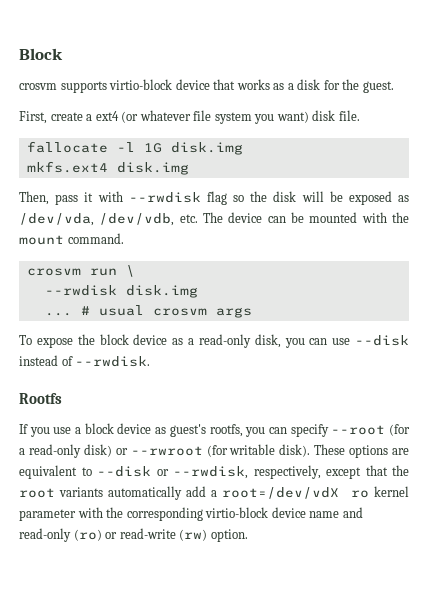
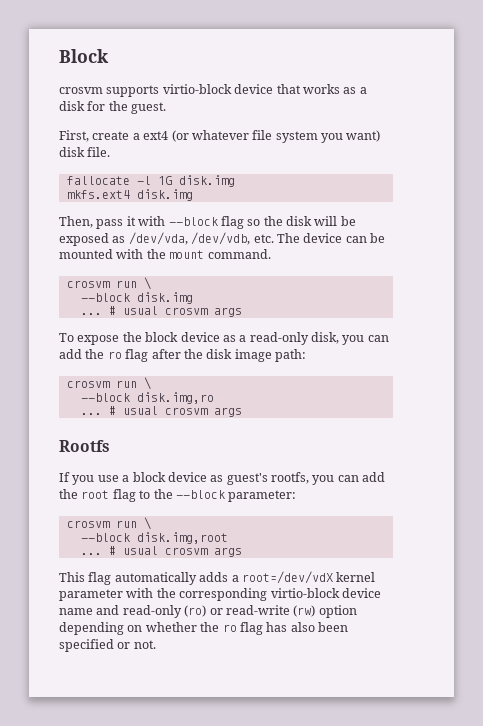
[128,192,201,203] --rwdisk -> [168,217,218,226] --block
[44,285,117,296] --rwdisk -> [80,293,130,302] --block
[332,335,409,346] [19,355,151,367] use --disk instead of --rwdisk. -> [59,349,306,362] [66,377,151,390] [80,392,214,404] [80,406,242,417] add the ro flag after the disk image path: // crosvm run \ // --block disk.img,ro // ... # usual crosvm args
[290,424,410,437] [19,444,409,458] [19,465,409,479] [19,486,206,500] specify --root (for a read-only disk) or --rwroot (for writable disk). These options are equivalent to --disk or --rwdisk, respectively, except that the root variants automatically add -> [362,472,386,482] [59,489,297,502] [66,517,151,530] [80,532,228,544] [80,546,242,557] [59,572,229,585] add the root flag to the --block parameter: // crosvm run \ // --block disk.img,root // ... # usual crosvm args // This flag automatically adds
[351,490,370,498] ro -> (333, 577) none
[210,529,248,542] option. -> [318,605,357,618] [59,622,348,635] [59,639,156,652] option depending on whether the ro flag has also been specified or not.

